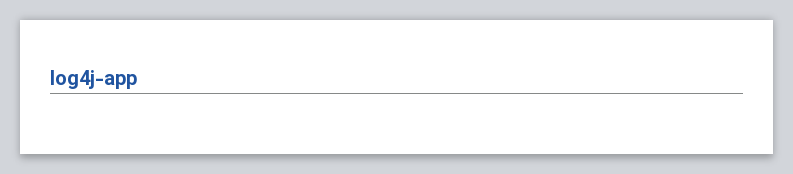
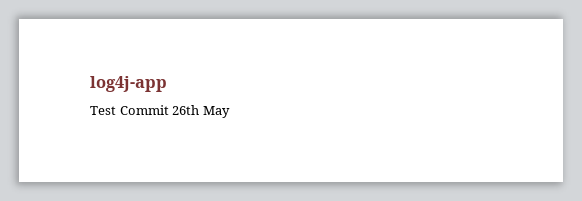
(137, 79) none -> [90,105,230,118] // Test Commit 26th May

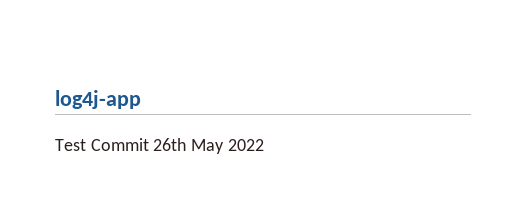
(230, 112) none -> [227,139,264,151] 2022

